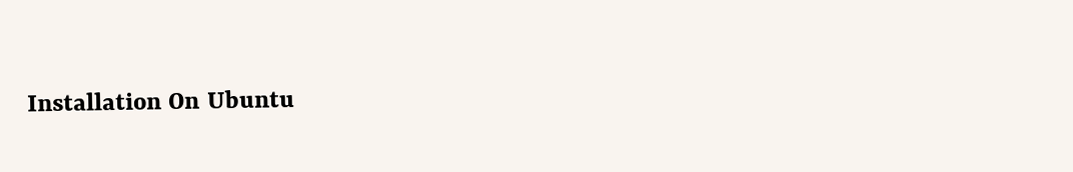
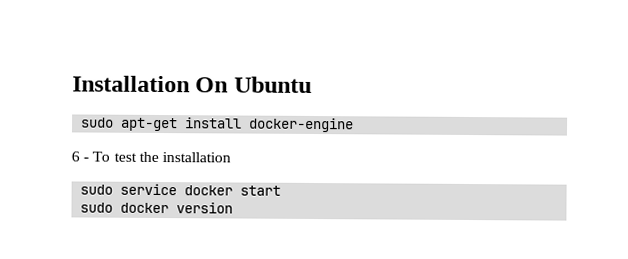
(295, 99) none -> [81,117,355,133] [71,151,231,163] [80,183,282,196] [80,202,234,214] // sudo apt-get install docker-engine // 6 - To test the installation // sudo service docker start // sudo docker version

